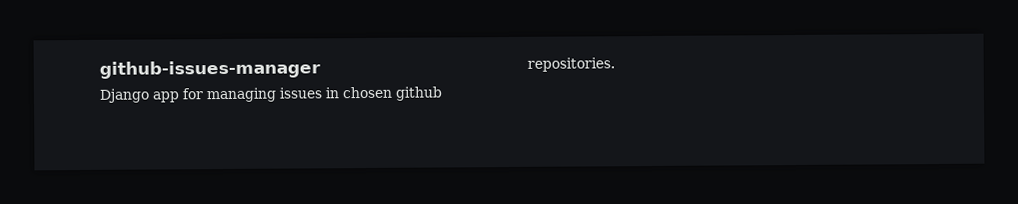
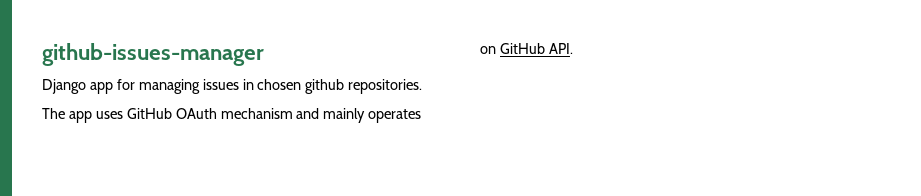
(615, 64) none -> [42,108,422,123] [480,43,573,54] // The app uses GitHub OAuth mechanism and mainly operates on GitHub API.

